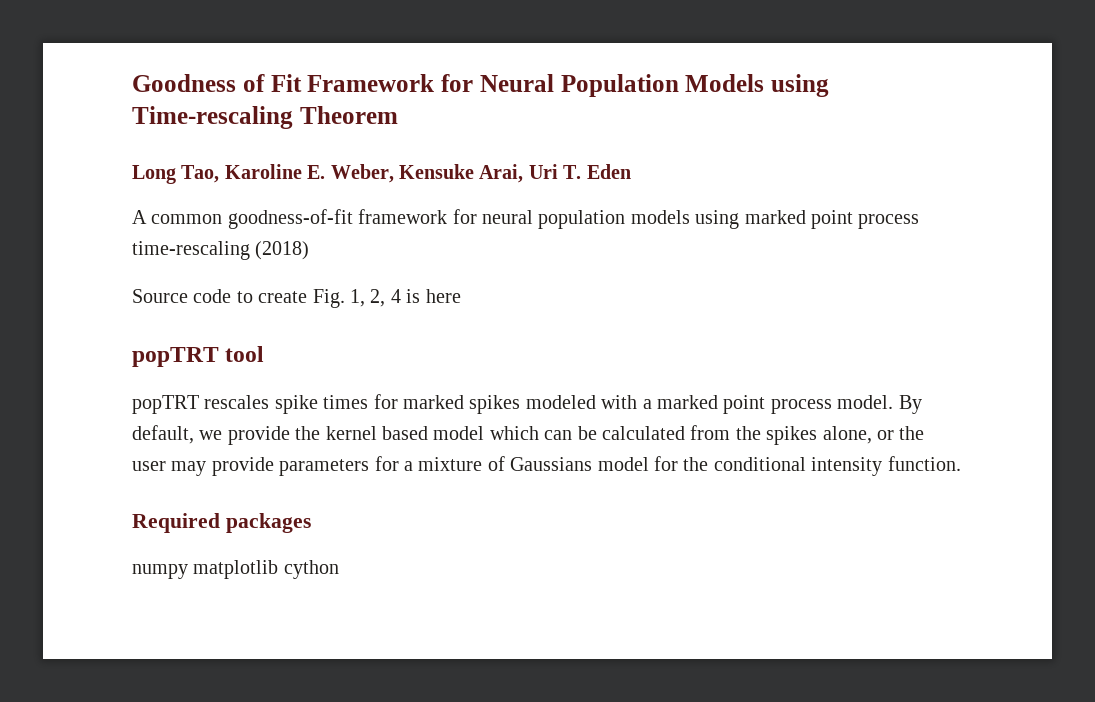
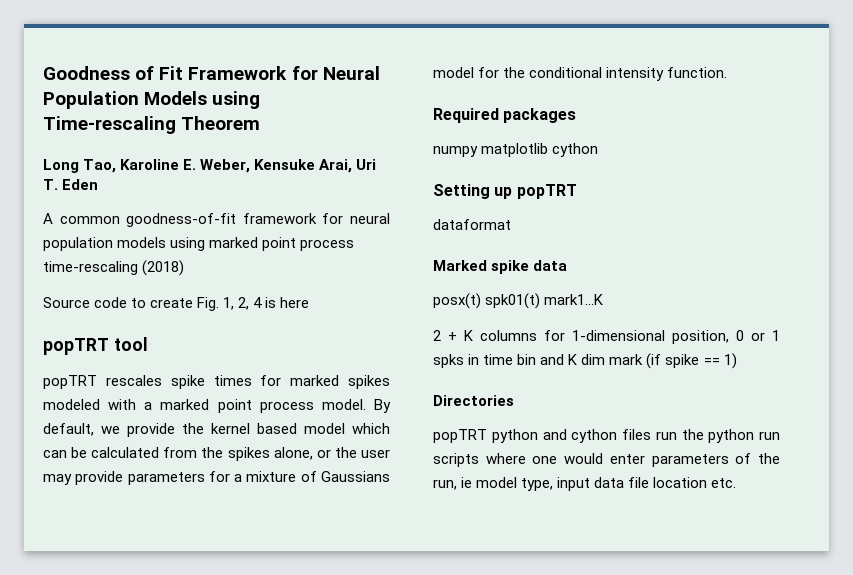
(339, 569) none -> [433,184,577,199] [433,219,511,230] [433,260,568,274] [433,293,604,309] [433,330,780,344] [433,353,737,369] [433,395,514,406] [433,429,780,443] [433,453,780,467] [433,477,737,491] // Setting up popTRT // dataformat // Marked spike data // posx(t) spk01(t) mark1...K // 2 + K columns for 1-dimensional position, 0 or 1 spks in time bin and K dim mark (if spike == 1) // Directories // popTRT python and cython files run the python run scripts where one would enter parameters of the run, ie model type, input data file location etc.

